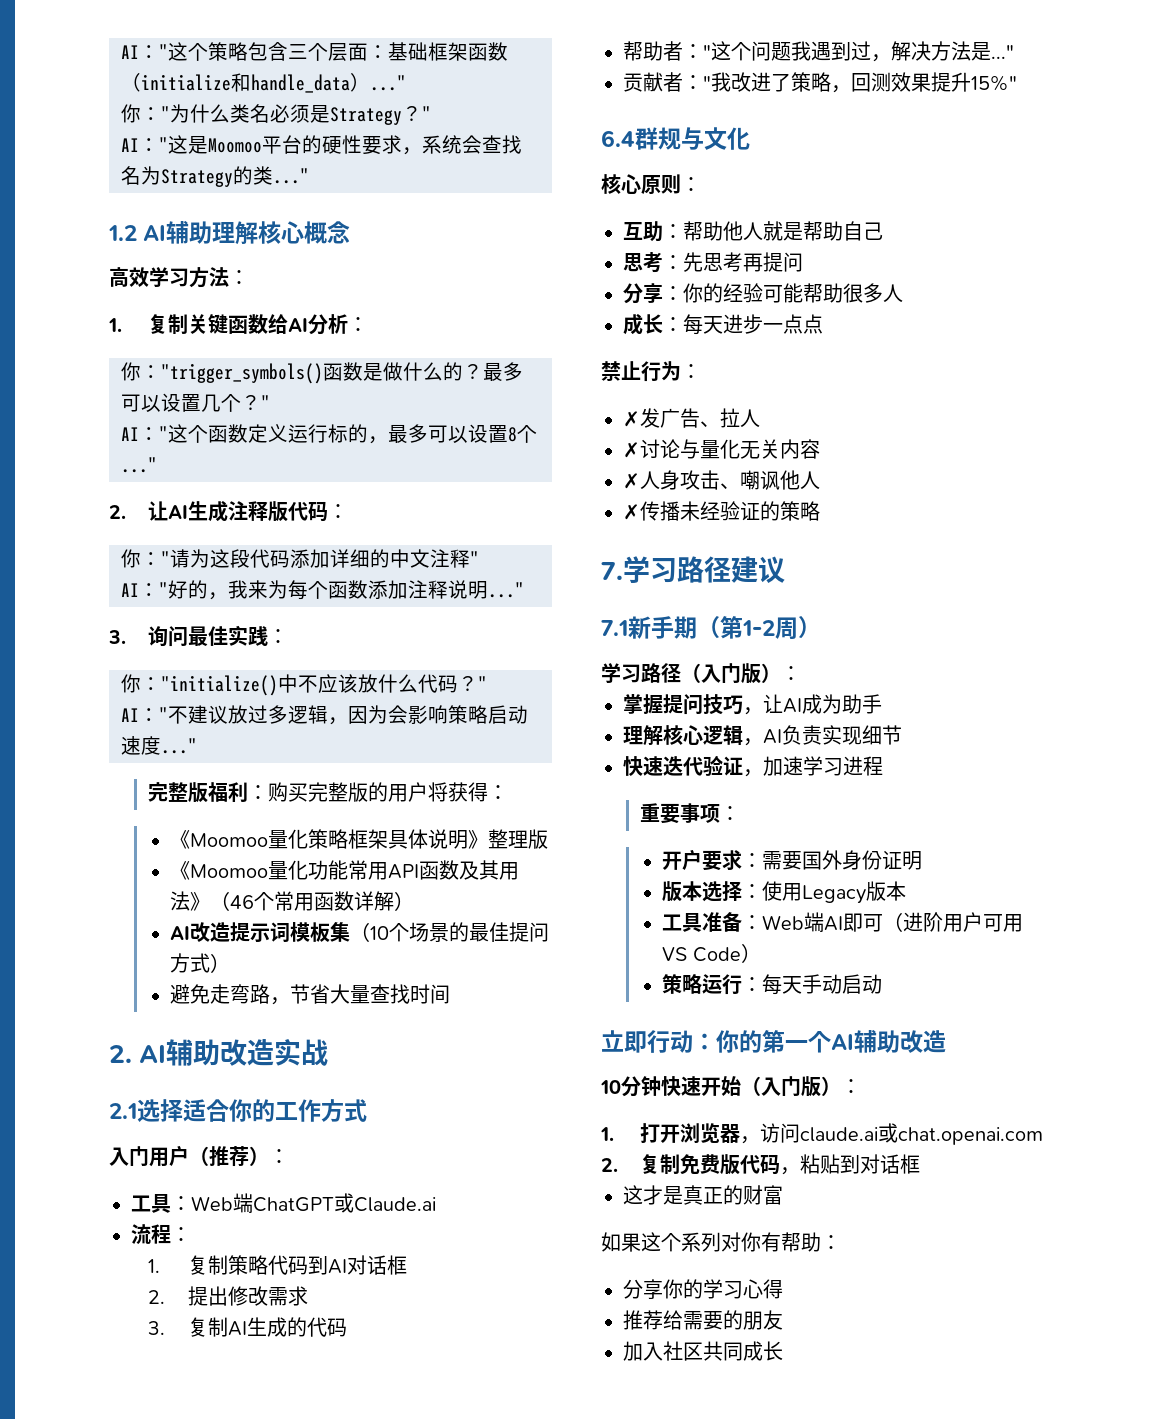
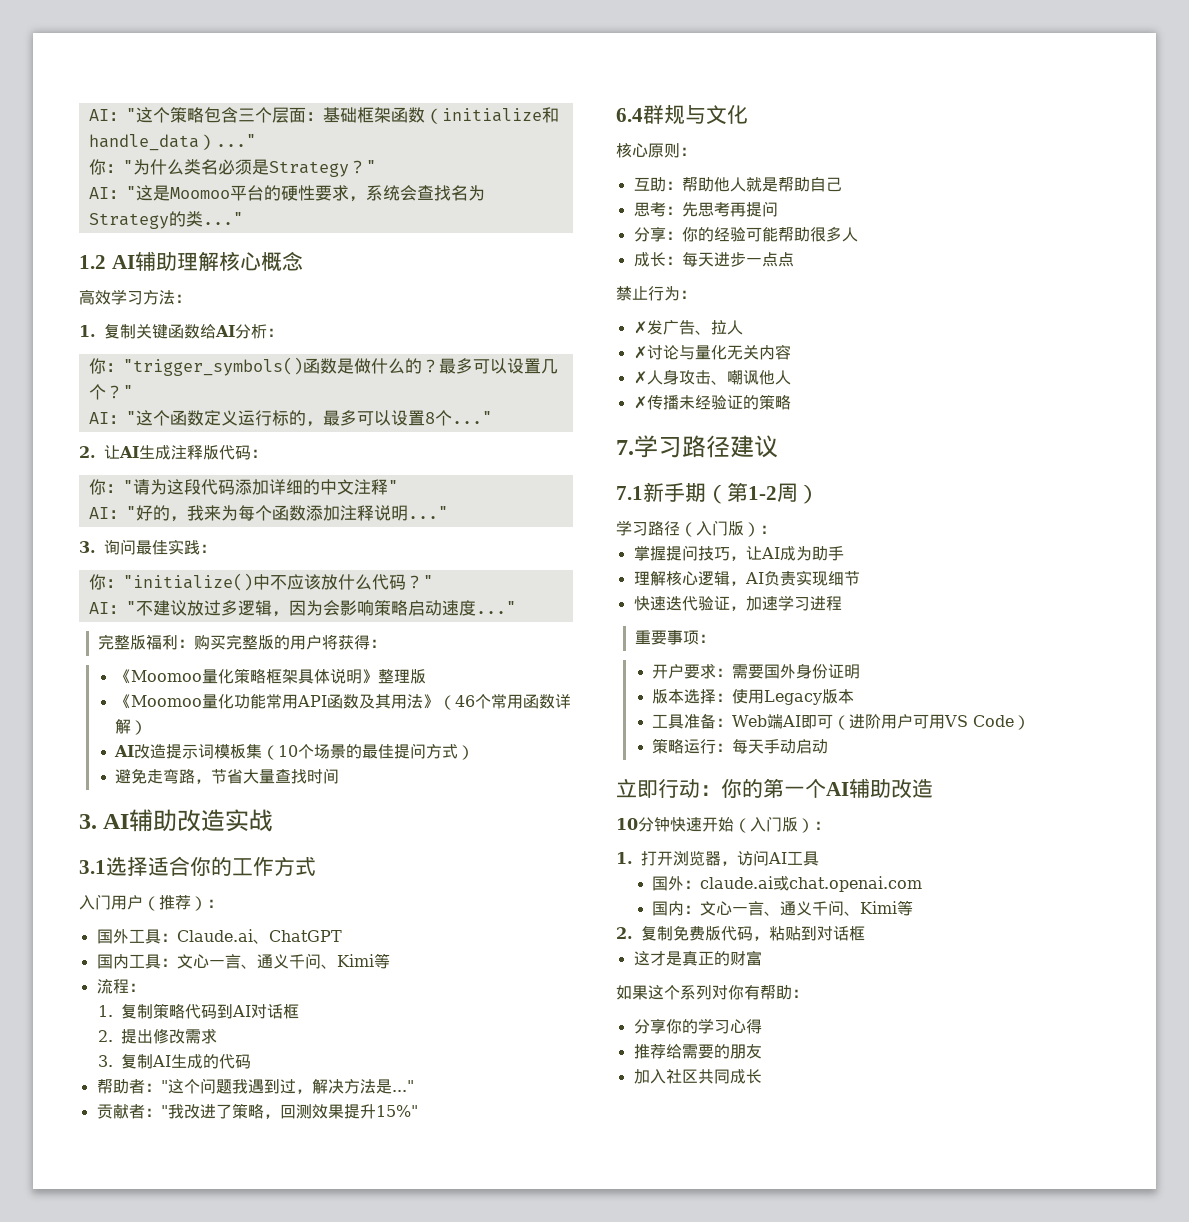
[109,1045,132,1063] 2. -> [79,814,97,829] 3.
[109,1103,137,1119] 2.1 -> [79,860,106,874] 3.1
[131,1193,436,1213] 工具：Web端ChatGPT或Claude.ai -> [96,929,342,944] [96,953,390,969] 国外工具：Claude.ai、ChatGPT // 国内工具：文心一言、通义千问、Kimi等
(801, 1133) none -> [768,851,819,866] [652,876,701,891] AI工具 // 国外：
(1044, 1136) none -> [652,900,914,916] // 国内：文心一言、通义千问、Kimi等

